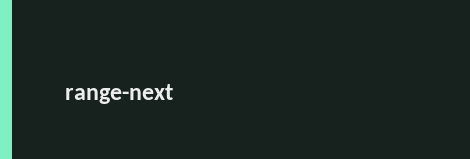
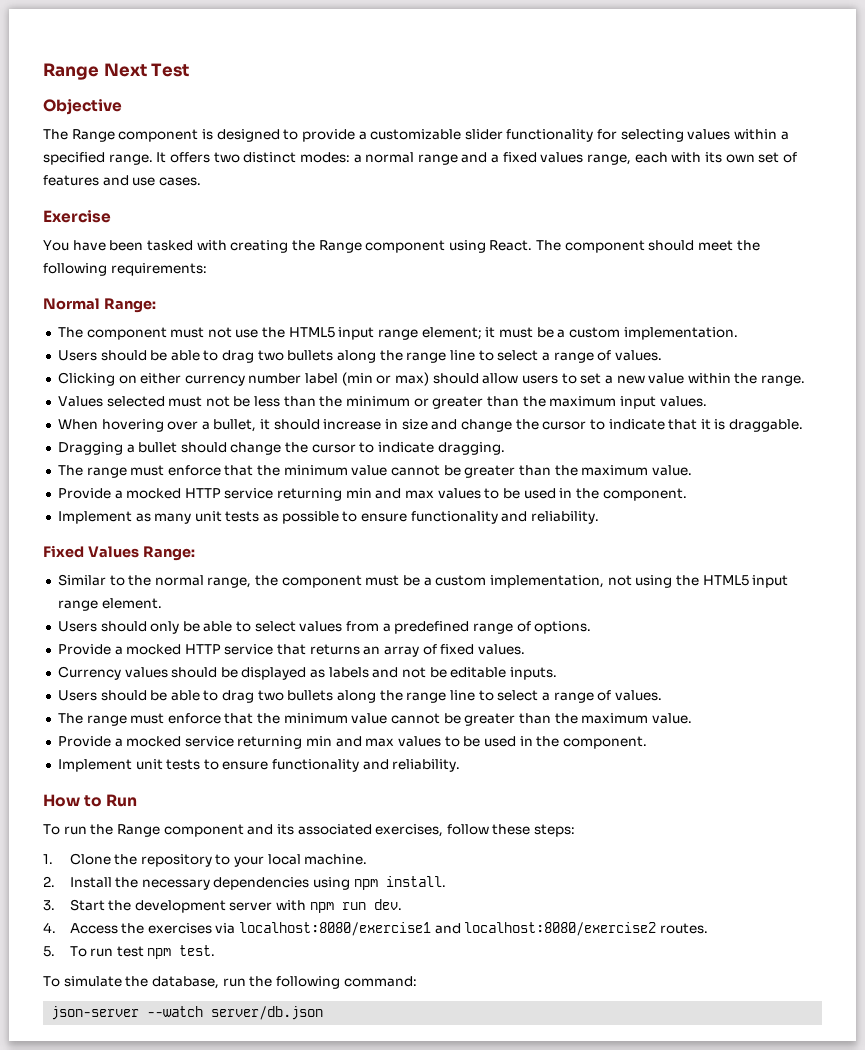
[65,84,173,104] range-next -> [43,63,190,80] [43,99,122,115] [43,129,789,142] [43,152,797,165] [43,175,201,186] [43,210,111,223] [43,240,760,253] [43,263,207,276] [43,298,156,313] [57,327,738,340] [57,350,662,363] [57,372,806,386] [57,396,707,409] [57,419,804,432] [57,442,505,455] [57,465,692,478] [57,488,687,501] [57,511,599,524] [43,545,195,561] [57,574,789,588] [57,598,162,611] [57,621,592,634] [57,644,525,657] [57,666,557,680] [57,690,662,703] [57,713,692,726] [57,736,647,749] [57,759,461,772] [43,794,138,807] [43,824,576,837] [43,853,368,867] [43,876,446,890] [43,899,402,913] [43,922,709,936] [43,945,216,959] [43,976,417,989] [51,1006,324,1020] Range Next Test // Objective // The Range component is designed to provide a customizable slider functionality for selecting values within a specified range. It offers two distinct modes: a normal range and a fixed values range, each with its own set of features and use cases. // Exercise // You have been tasked with creating the Range component using React. The component should meet the following requirements: // Normal Range: // The component must not use the HTML5 input range element; it must be a custom implementation. // Users should be able to drag two bullets along the range line to select a range of values. // Clicking on either currency number label (min or max) should allow users to set a new value within the range. // Values selected must not be less than the minimum or greater than the maximum input values. // When hovering over a bullet, it should increase in size and change the cursor to indicate that it is draggable. // Dragging a bullet should change the cursor to indicate dragging. // The range must enforce that the minimum value cannot be greater than the maximum value. // Provide a mocked HTTP service returning min and max values to be used in the component. // Implement as many unit tests as possible to ensure functionality and reliability. // Fixed Values Range: // Similar to the normal range, the component must be a custom implementation, not using the HTML5 input range element. // Users should only be able to select values from a predefined range of options. // Provide a mocked HTTP service that returns an array of fixed values. // Currency values should be displayed as labels and not be editable inputs. // Users should be able to drag two bullets along the range line to select a range of values. // The range must enforce that the minimum value cannot be greater than the maximum value. // Provide a mocked service returning min and max values to be used in the component. // Implement unit tests to ensure functionality and reliability. // How to Run // To run the Range component and its associated exercises, follow these steps: // 1. Clone the repository to your local machine. // 2. Install the necessary dependencies using npm install. // 3. Start the development server with npm run dev. // 4. Access the exercises via localhost:8080/exercise1 and localhost:8080/exercise2 routes. // 5. To run test npm test. // To simulate the database, run the following command: // json-server --watch server/db.json

